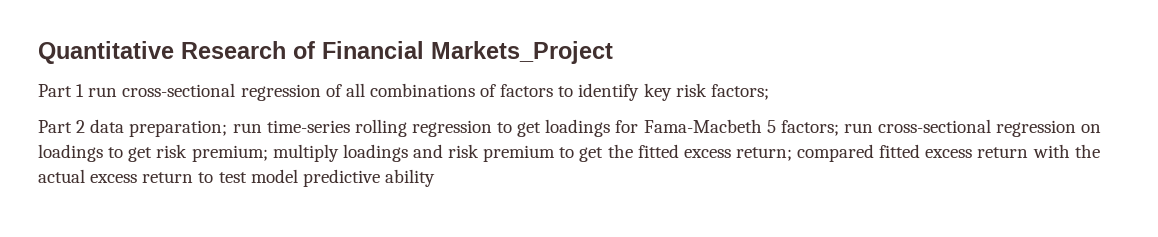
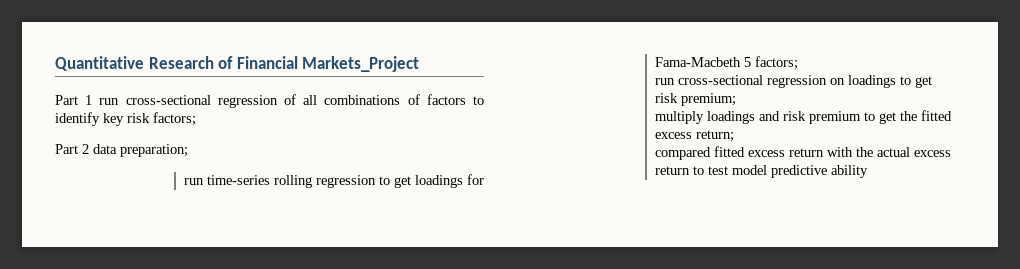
(228, 128) none -> (188, 150) //
(839, 128) none -> (798, 63) //
(268, 153) none -> (736, 99) //
(792, 154) none -> (734, 136) //

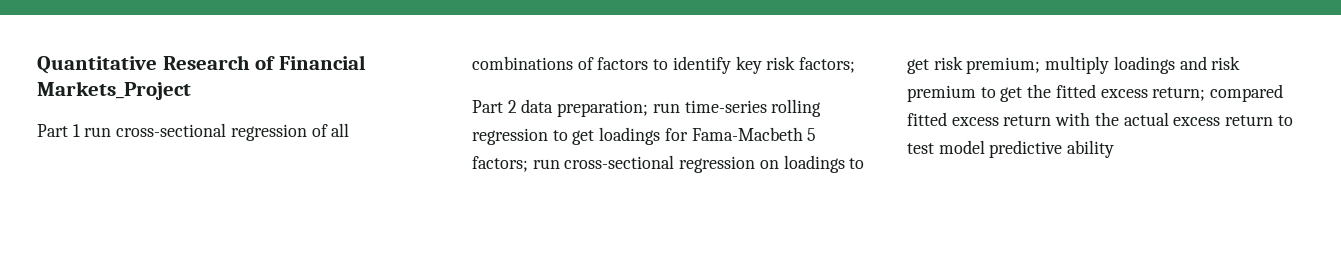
(188, 150) // -> (649, 108) none
(798, 63) // -> (528, 164) none
(736, 99) // -> (1041, 65) none
(734, 136) // -> (1206, 94) none

